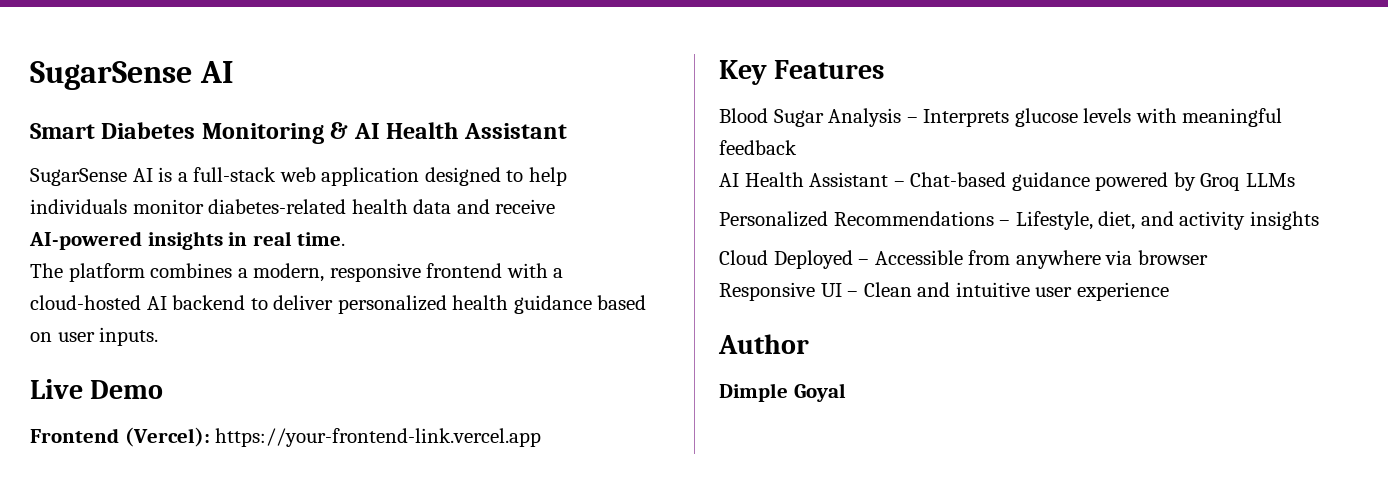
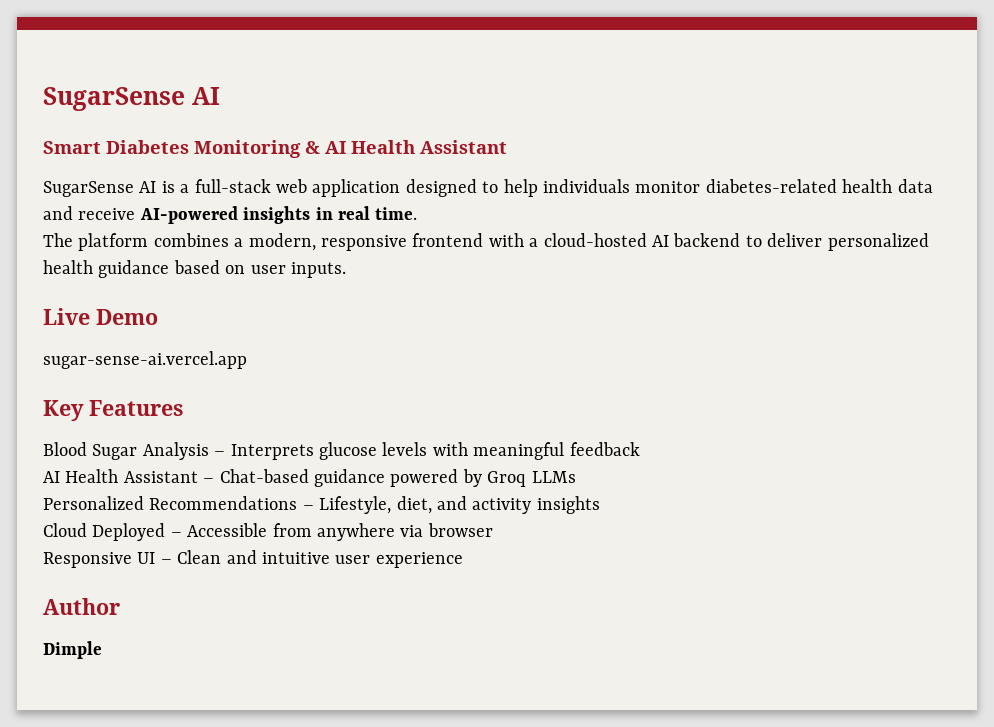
[30,427,542,447] Frontend (Vercel): https://your-frontend-link.vercel.app -> [43,351,247,369] sugar-sense-ai.vercel.app
[793,383,846,402] Goyal -> (102, 650) none

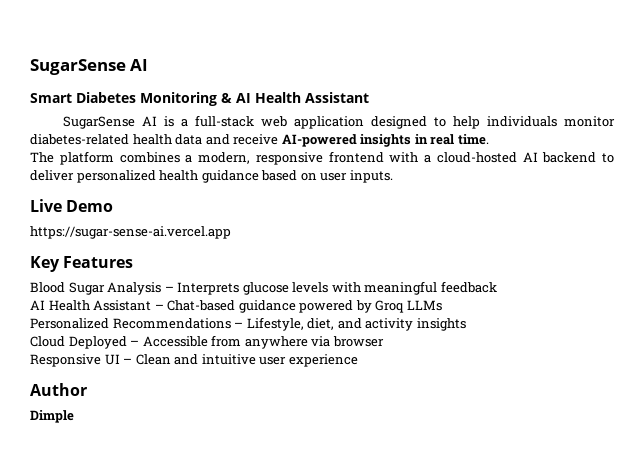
[43,351,247,369] sugar-sense-ai.vercel.app -> [30,226,231,239] https://sugar-sense-ai.vercel.app

